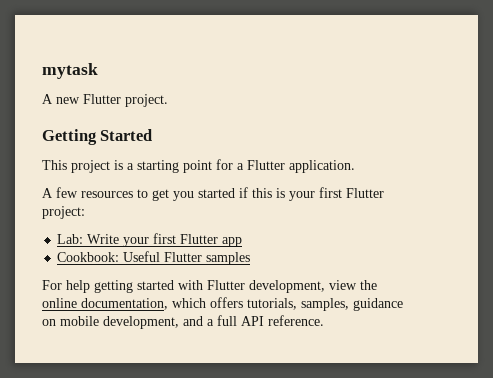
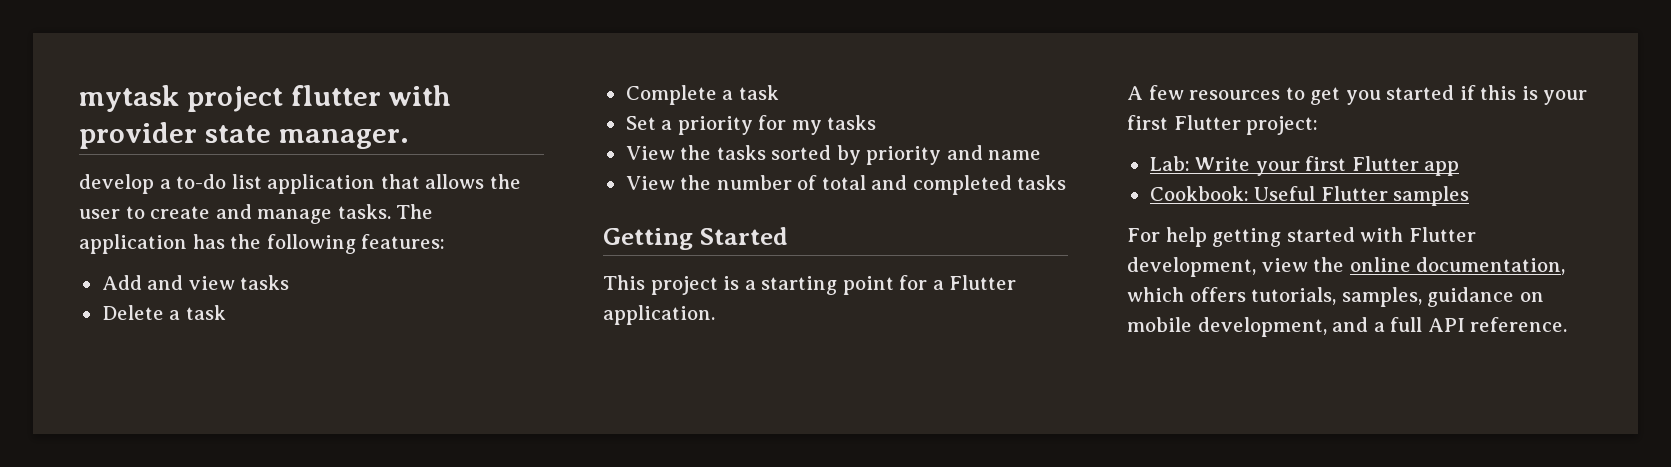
[42,94,168,107] // A new Flutter project. -> [186,85,452,112] [79,122,409,149] [79,174,521,194] [79,204,434,224] [79,234,446,254] [101,275,290,290] [101,305,226,320] [625,85,779,105] [625,115,877,135] [625,145,1042,165] [625,175,1067,195] project flutter with provider state manager. // develop a to-do list application that allows the user to create and manage tasks. The application has the following features: // Add and view tasks // Delete a task // Complete a task // Set a priority for my tasks // View the tasks sorted by priority and name // View the number of total and completed tasks

